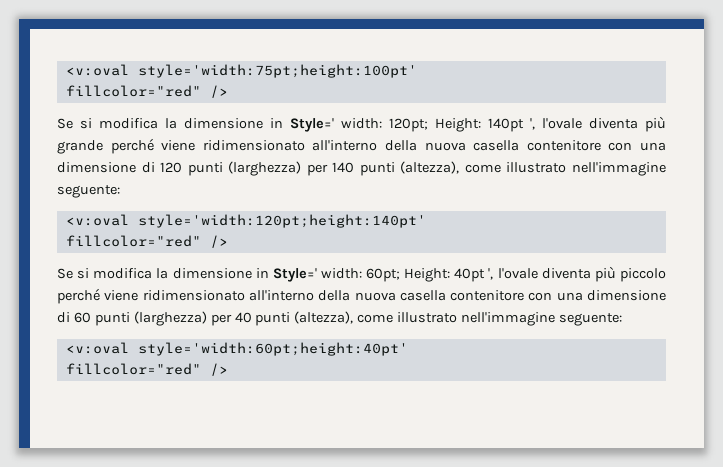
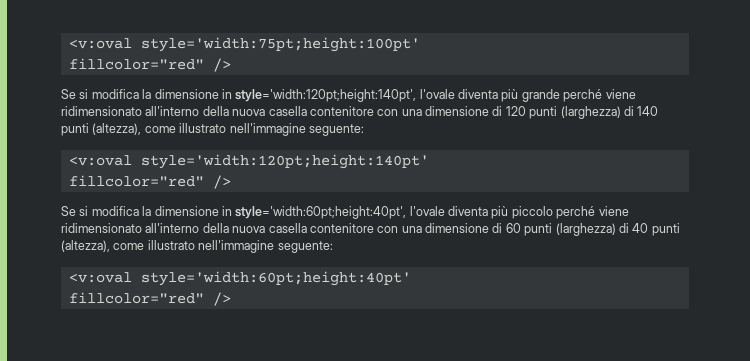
[290,118,535,132] Style=' width: 120pt; Height: 140pt ', -> [235,89,417,102] style='width:120pt;height:140pt',
[306,164,328,176] per -> [623,106,634,116] di
[272,268,494,282] Style=' width: 60pt; Height: 40pt ', -> [235,206,407,219] style='width:60pt;height:40pt',
[210,314,232,326] per -> [618,223,629,233] di

